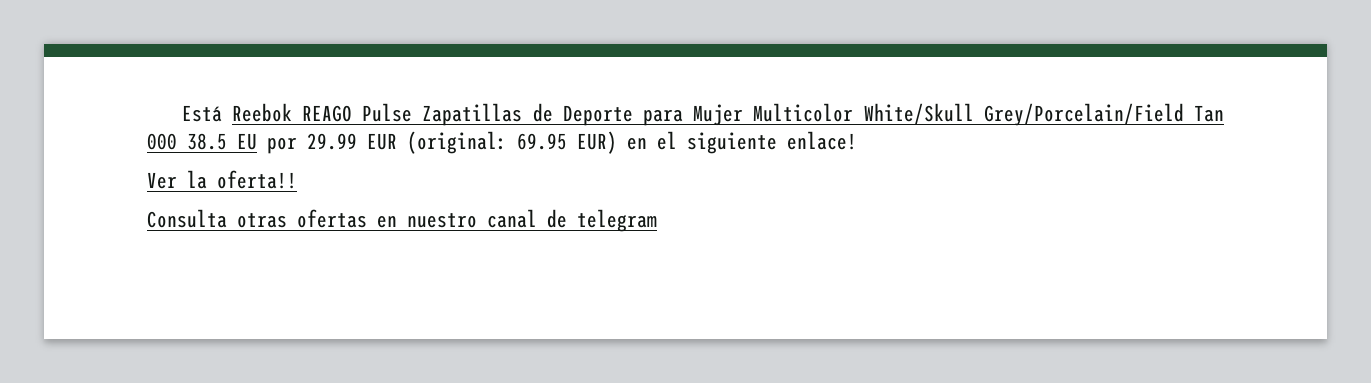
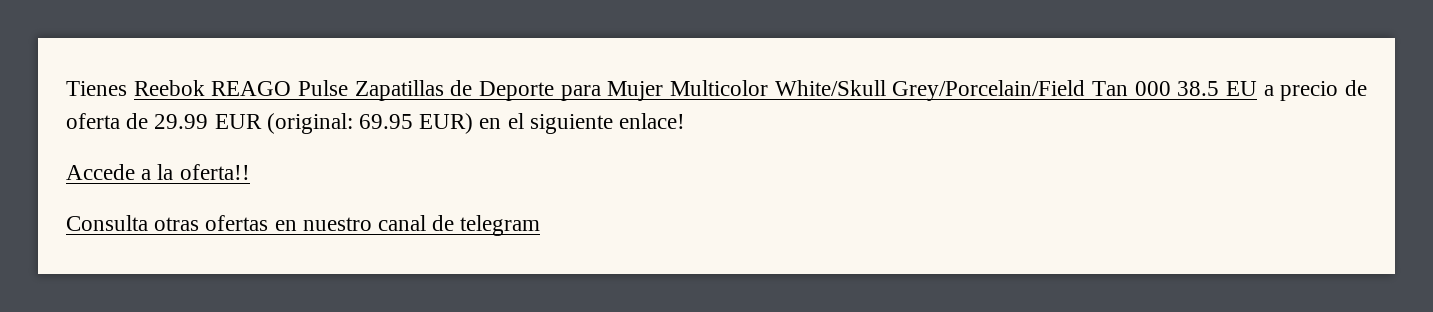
[181,105,222,122] Está -> [66,81,127,96] Tienes
[267,137,297,154] por -> [1263,80,1368,101] [66,113,149,129] a precio de oferta de
[147,172,177,189] Ver -> [66,164,152,180] Accede a

